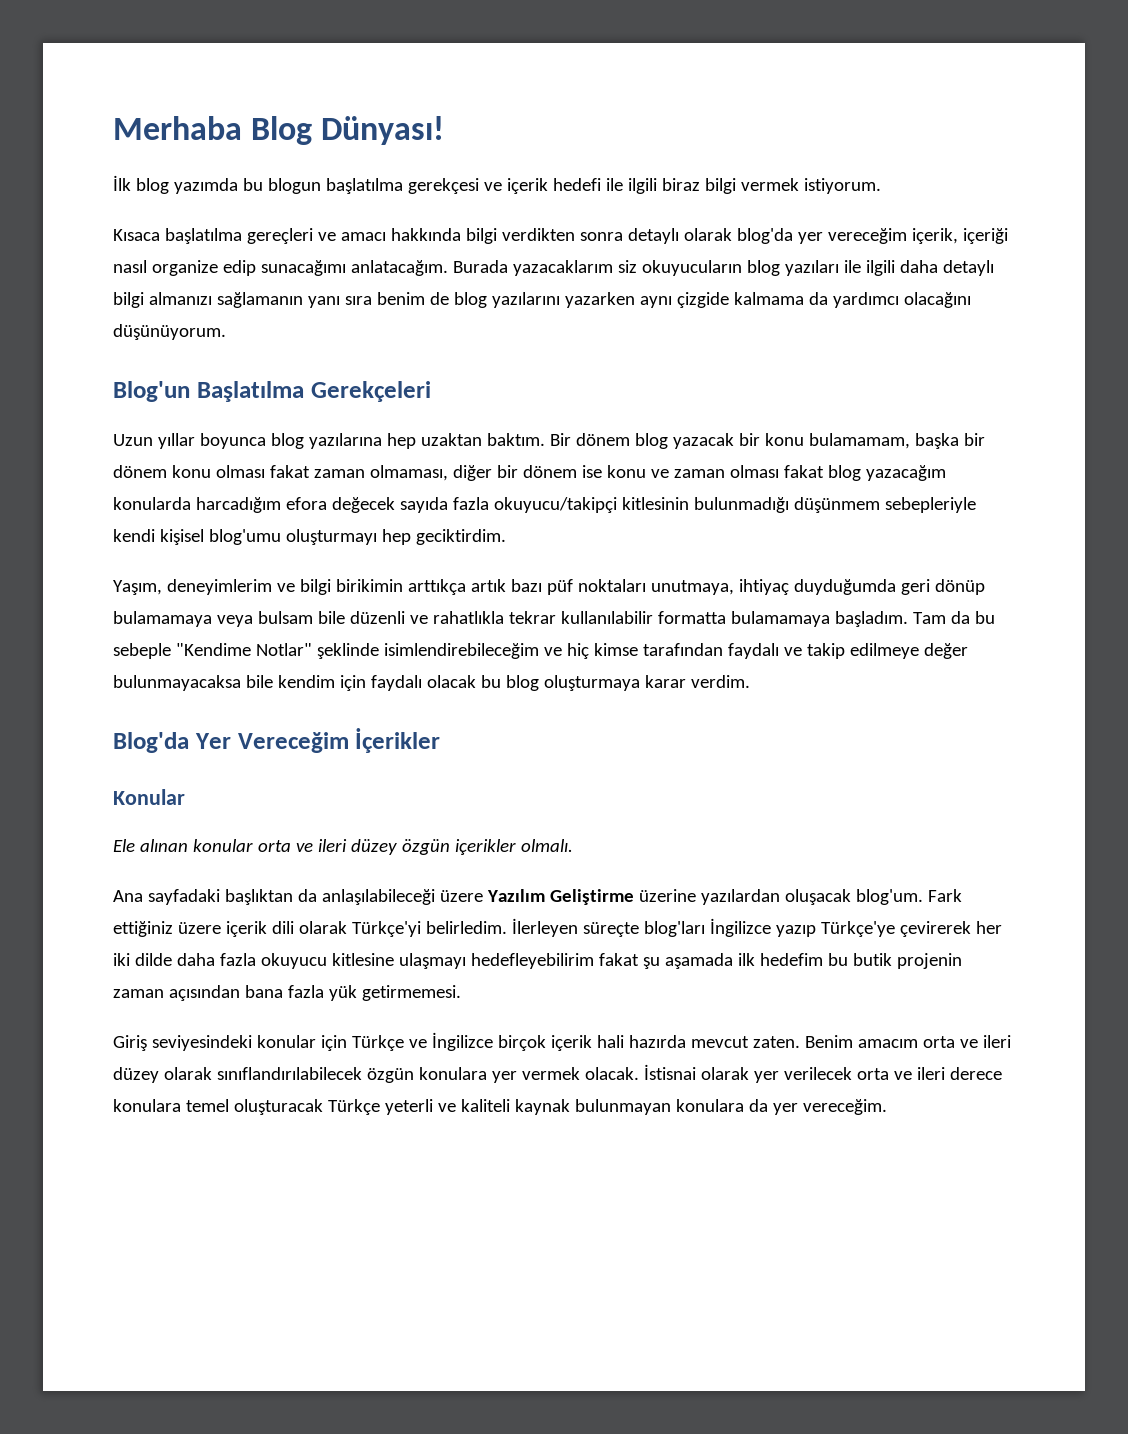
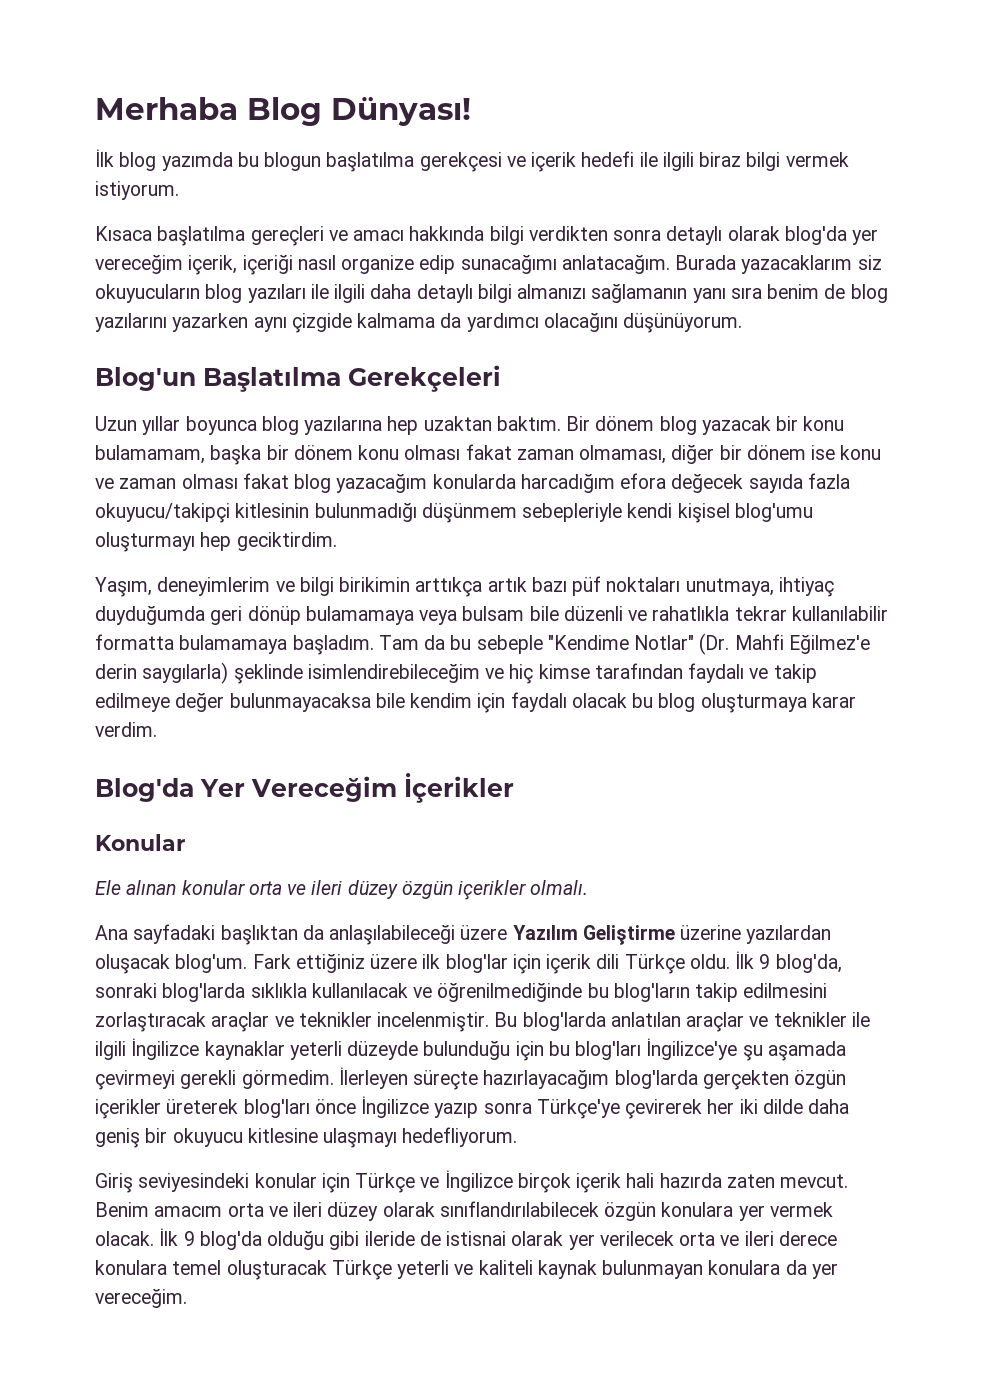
(312, 649) none -> [699,633,870,655] [95,662,229,684] (Dr. Mahfi Eğilmez'e derin saygılarla)
[225,918,705,937] içerik dili olarak Türkçe'yi belirledim. İlerleyen süreçte blog'ları -> [422,951,842,974] [95,983,828,1002] [95,1012,870,1032] [95,1038,846,1061] [95,1067,847,1090] [95,1099,356,1119] ilk blog'lar için içerik dili Türkçe oldu. İlk 9 blog'da, sonraki blog'larda sıklıkla kullanılacak ve öğrenilmediğinde bu blog'ların takip edilmesini zorlaştıracak araçlar ve teknikler incelenmiştir. Bu blog'larda anlatılan araçlar ve teknikler ile ilgili İngilizce kaynaklar yeterli düzeyde bulunduğu için bu blog'ları İngilizce'ye şu aşamada çevirmeyi gerekli görmedim. İlerleyen süreçte hazırlayacağım blog'larda gerçekten özgün içerikler üreterek blog'ları önce
(816, 931) none -> [483,1102,532,1114] sonra
[219,953,256,966] fazla -> [95,1128,168,1148] geniş bir
[470,953,962,969] [113,985,461,1001] hedefleyebilirim fakat şu aşamada ilk hedefim bu butik projenin zaman açısından bana fazla yük getirmemesi. -> [402,1127,518,1147] hedefliyorum.
[690,1036,800,1048] mevcut zaten. -> [726,1174,849,1188] zaten mevcut.
[643,1064,696,1080] İstisnai -> [159,1228,507,1250] İlk 9 blog'da olduğu gibi ileride de istisnai

